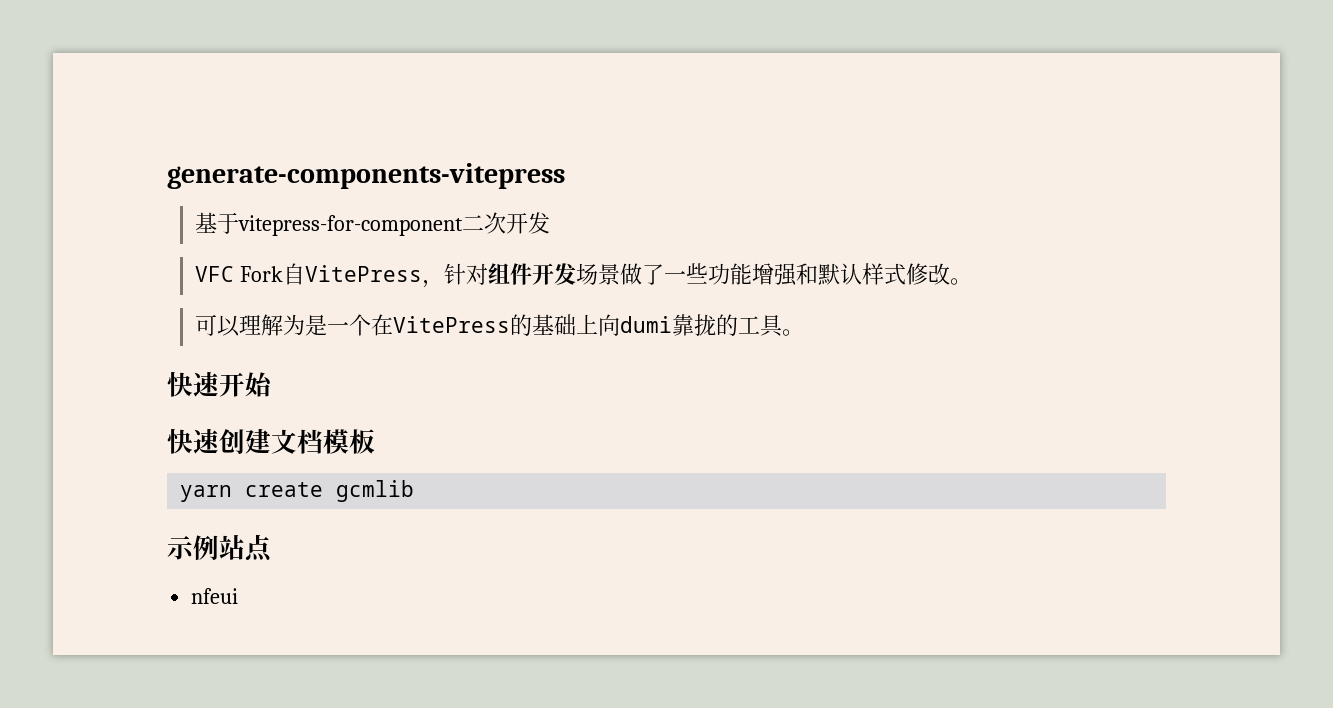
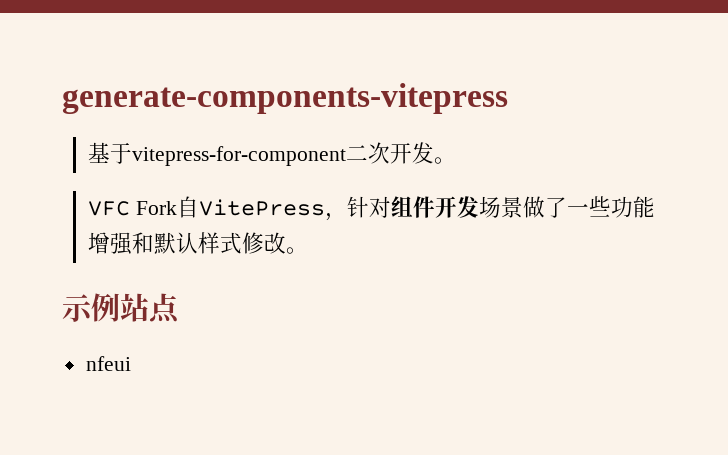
(550, 223) none -> [434,157,457,164] 。
[194,314,804,337] [167,371,273,397] [167,428,375,454] [180,480,415,502] // 可以理解为是一个在VitePress的基础上向dumi靠拢的工具。 // 快速开始 // 快速创建文档模板 // yarn create gcmlib -> (309, 250) none

